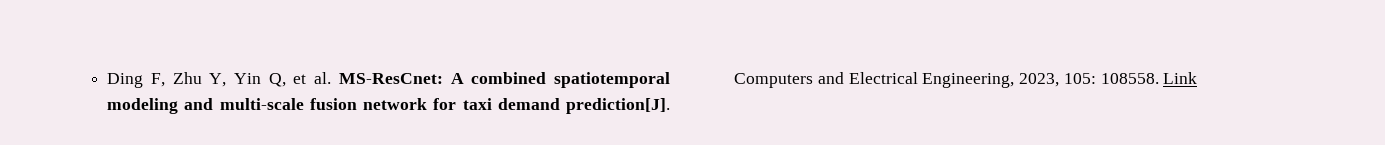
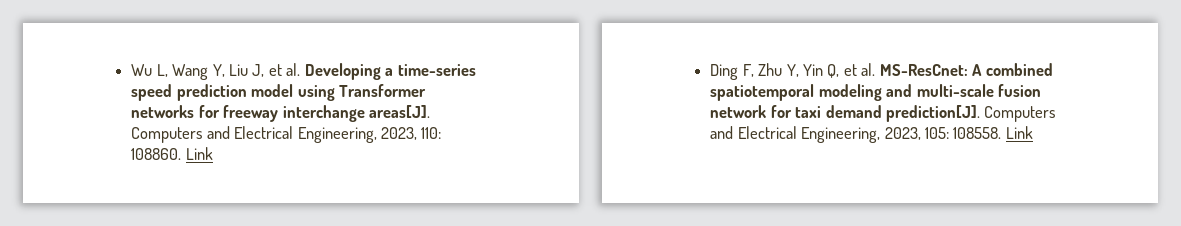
(107, 80) none -> [131,63,476,80] [131,84,426,101] [131,105,430,122] [131,126,442,143] [131,147,213,160] Wu L, Wang Y, Liu J, et al. Developing a time-series speed prediction model using Transformer networks for freeway interchange areas[J]. Computers and Electrical Engineering, 2023, 110: 108860. Link //

